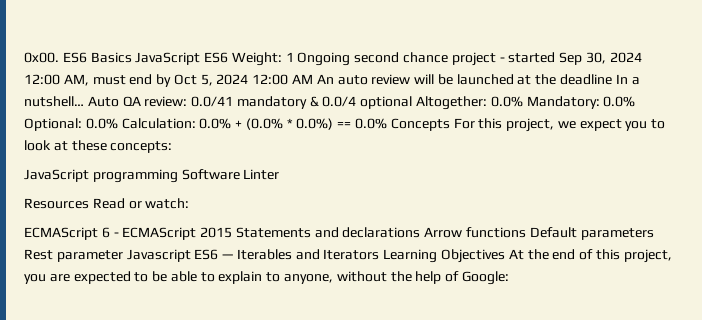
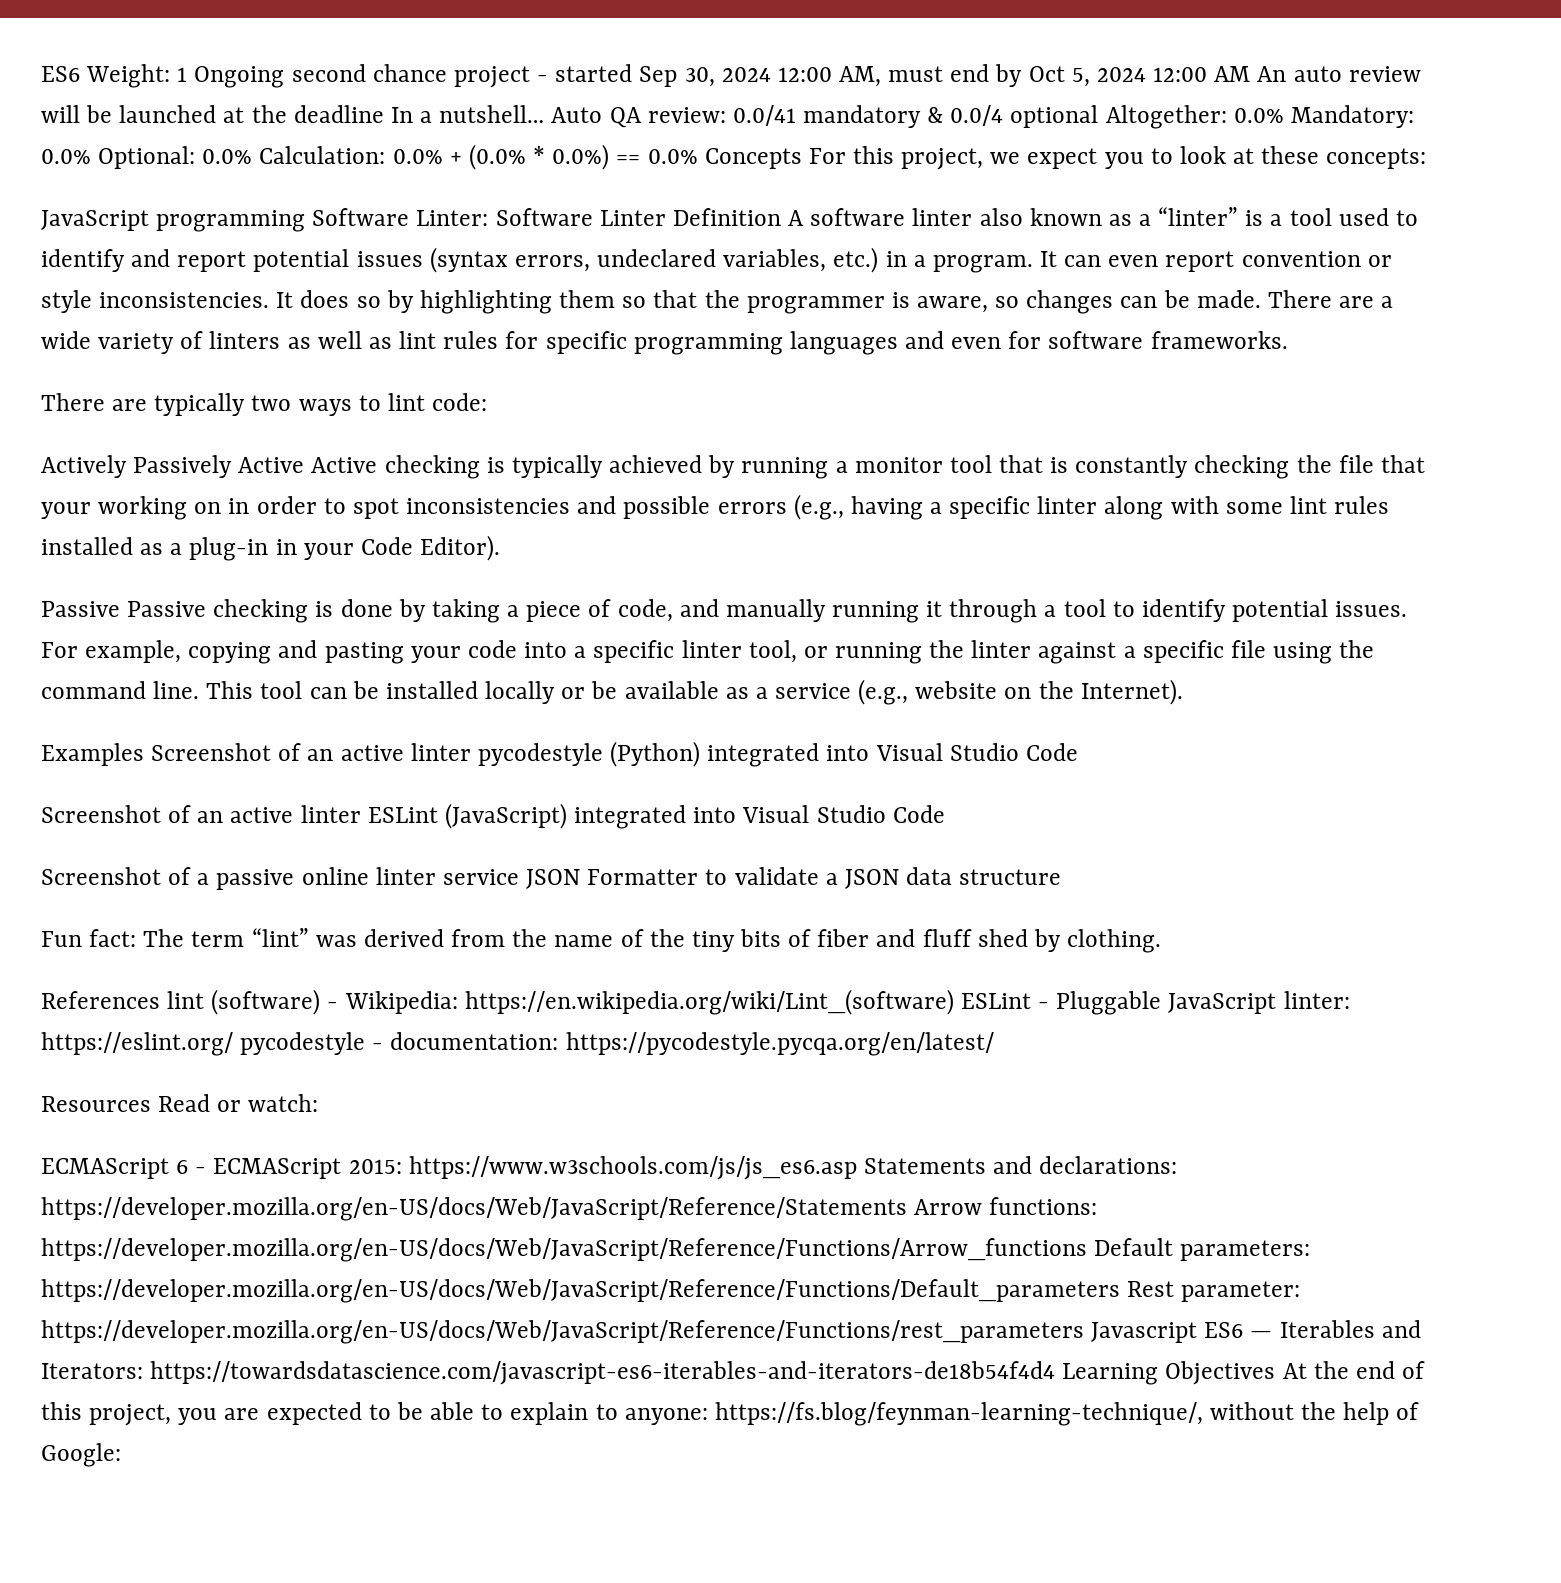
[24,52,201,65] 0x00. ES6 Basics JavaScript -> (41, 74) none
(240, 174) none -> [416,208,593,226] Linter: Software
(280, 174) none -> [672,207,1418,226] [41,247,1392,273] [41,290,1394,314] [41,331,1288,355] [41,393,488,416] [41,455,1425,479] [41,494,1390,520] [41,535,501,561] [41,599,1408,623] [41,640,1375,664] [41,679,1183,705] [41,741,1078,767] [41,803,945,829] [41,867,1062,890] [41,928,1162,953] [41,989,1350,1015] [41,1032,994,1056] Definition A software linter also known as a “linter” is a tool used to identify and report potential issues (syntax errors, undeclared variables, etc.) in a program. It can even report convention or style inconsistencies. It does so by highlighting them so that the programmer is aware, so changes can be made. There are a wide variety of linters as well as lint rules for specific programming languages and even for software frameworks. // There are typically two ways to lint code: // Actively Passively Active Active checking is typically achieved by running a monitor tool that is constantly checking the file that your working on in order to spot inconsistencies and possible errors (e.g., having a specific linter along with some lint rules installed as a plug-in in your Code Editor). // Passive Passive checking is done by taking a piece of code, and manually running it through a tool to identify potential issues. For example, copying and pasting your code into a specific linter tool, or running the linter against a specific file using the command line. This tool can be installed locally or be available as a service (e.g., website on the Internet). // Examples Screenshot of an active linter pycodestyle (Python) integrated into Visual Studio Code // Screenshot of an active linter ESLint (JavaScript) integrated into Visual Studio Code // Screenshot of a passive online linter service JSON Formatter to validate a JSON data structure // Fun fact: The term “lint” was derived from the name of the tiny bits of fiber and fluff shed by clothing. // References lint (software) - Wikipedia: https://en.wikipedia.org/wiki/Lint_(software) ESLint - Pluggable JavaScript linter: https://eslint.org/ pycodestyle - documentation: https://pycodestyle.pycqa.org/en/latest/
[200,227,654,240] [24,249,123,262] 2015 Statements and declarations Arrow functions Default parameters Rest parameter -> [348,1156,1178,1180] [41,1197,1098,1221] [41,1238,1311,1262] [41,1279,1301,1303] [41,1320,1084,1344] 2015: https://www.w3schools.com/js/js_es6.asp Statements and declarations: https://developer.mozilla.org/en-US/docs/Web/JavaScript/Reference/Statements Arrow functions: https://developer.mozilla.org/en-US/docs/Web/JavaScript/Reference/Functions/Arrow_functions Default parameters: https://developer.mozilla.org/en-US/docs/Web/JavaScript/Reference/Functions/Default_parameters Rest parameter: https://developer.mozilla.org/en-US/docs/Web/JavaScript/Reference/Functions/rest_parameters
[323,249,380,260] Iterators -> [41,1361,1056,1385] Iterators: https://towardsdatascience.com/javascript-es6-iterables-and-iterators-de18b54f4d4
[284,274,334,284] anyone, -> [624,1402,1203,1426] anyone: https://fs.blog/feynman-learning-technique/,

